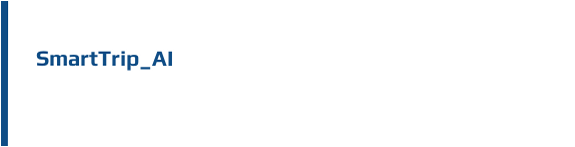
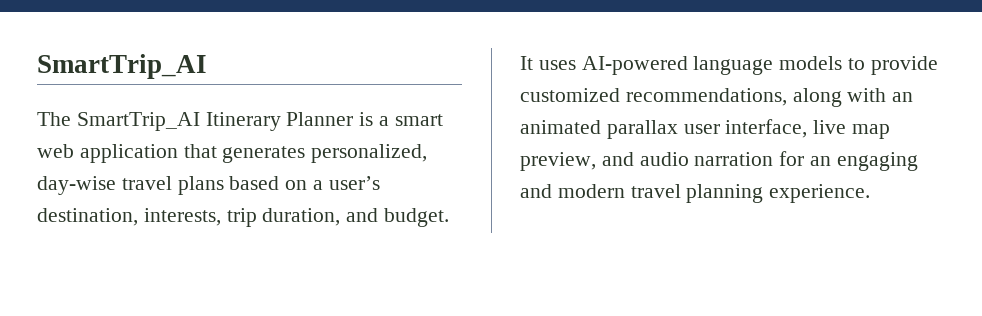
[36,50,175,71] SmartTrip_AI -> [37,54,207,79] [37,112,443,131] [37,144,428,163] [37,176,380,195] [37,208,450,227] [520,56,938,75] [520,88,914,107] [520,119,891,139] [520,151,918,171] [520,184,871,203] SmartTrip_AI // The SmartTrip_AI Itinerary Planner is a smart web application that generates personalized, day-wise travel plans based on a user’s destination, interests, trip duration, and budget. It uses AI-powered language models to provide customized recommendations, along with an animated parallax user interface, live map preview, and audio narration for an engaging and modern travel planning experience.

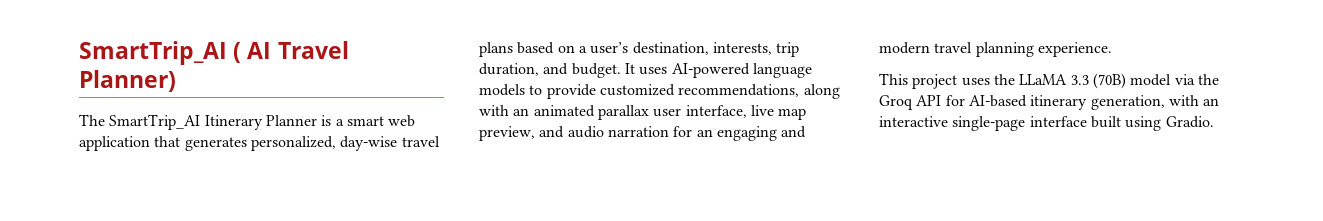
[37,54,207,79] SmartTrip_AI -> [79,41,349,65] [79,70,176,92] SmartTrip_AI ( AI Travel Planner)
(871, 193) none -> [879,73,1219,89] [879,95,1220,110] [879,116,1214,131] // This project uses the LLaMA 3.3 (70B) model via the Groq API for AI-based itinerary generation, with an interactive single-page interface built using Gradio.

